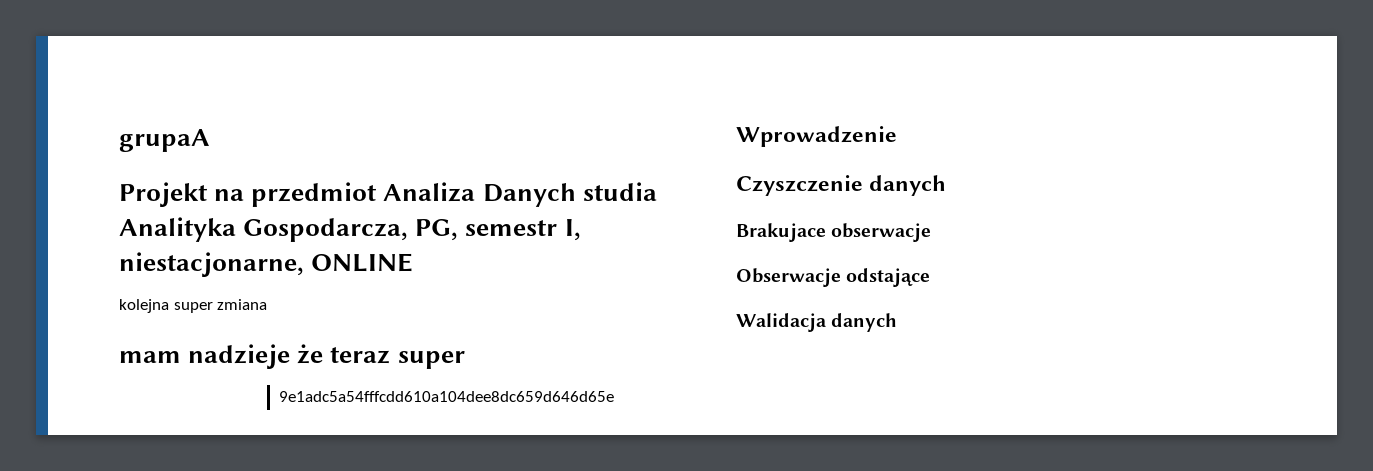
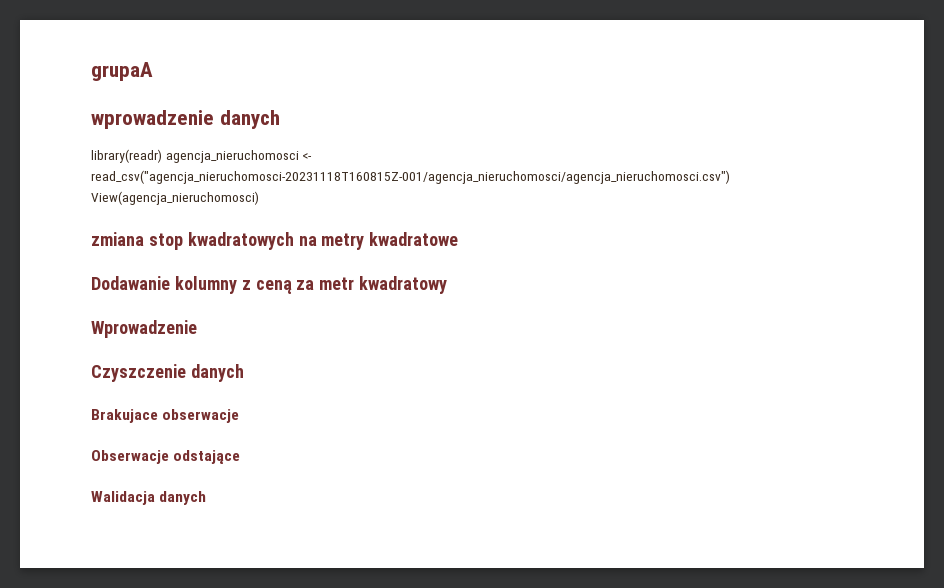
[119,182,657,207] [119,217,581,242] [119,252,414,277] [119,299,268,313] [119,344,465,369] [278,391,614,402] Projekt na przedmiot Analiza Danych studia Analityka Gospodarcza, PG, semestr I, niestacjonarne, ONLINE // kolejna super zmiana // mam nadzieje że teraz super // 9e1adc5a54fffcdd610a104dee8dc659d646d65e -> [91,110,280,129] [91,149,313,163] [91,170,730,184] [91,191,259,205] [91,232,459,250] [91,276,448,294] wprowadzenie danych // library(readr) agencja_nieruchomosci <- read_csv("agencja_nieruchomosci-20231118T160815Z-001/agencja_nieruchomosci/agencja_nieruchomosci.csv") View(agencja_nieruchomosci) // zmiana stop kwadratowych na metry kwadratowe // Dodawanie kolumny z ceną za metr kwadratowy

